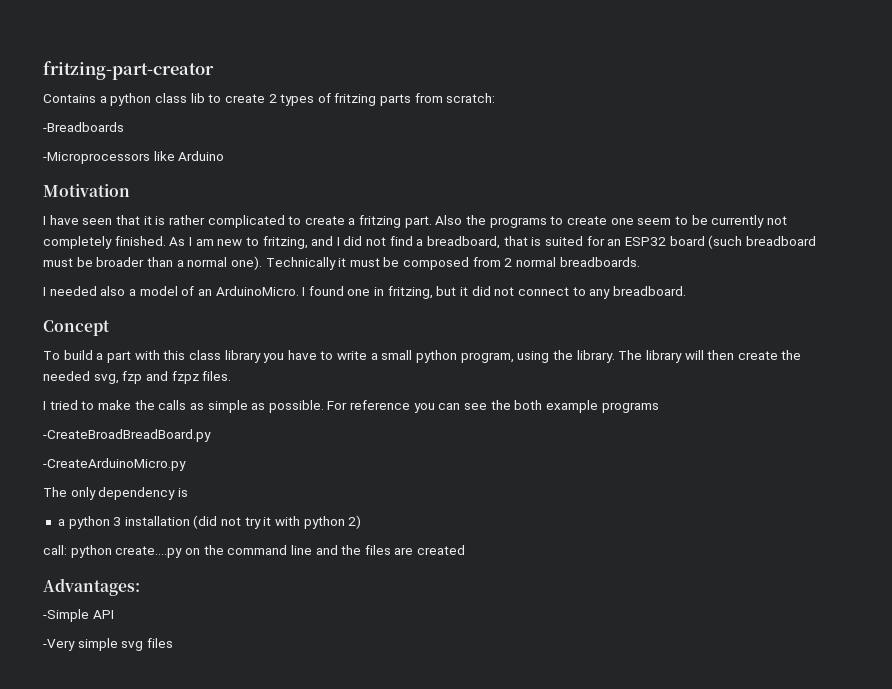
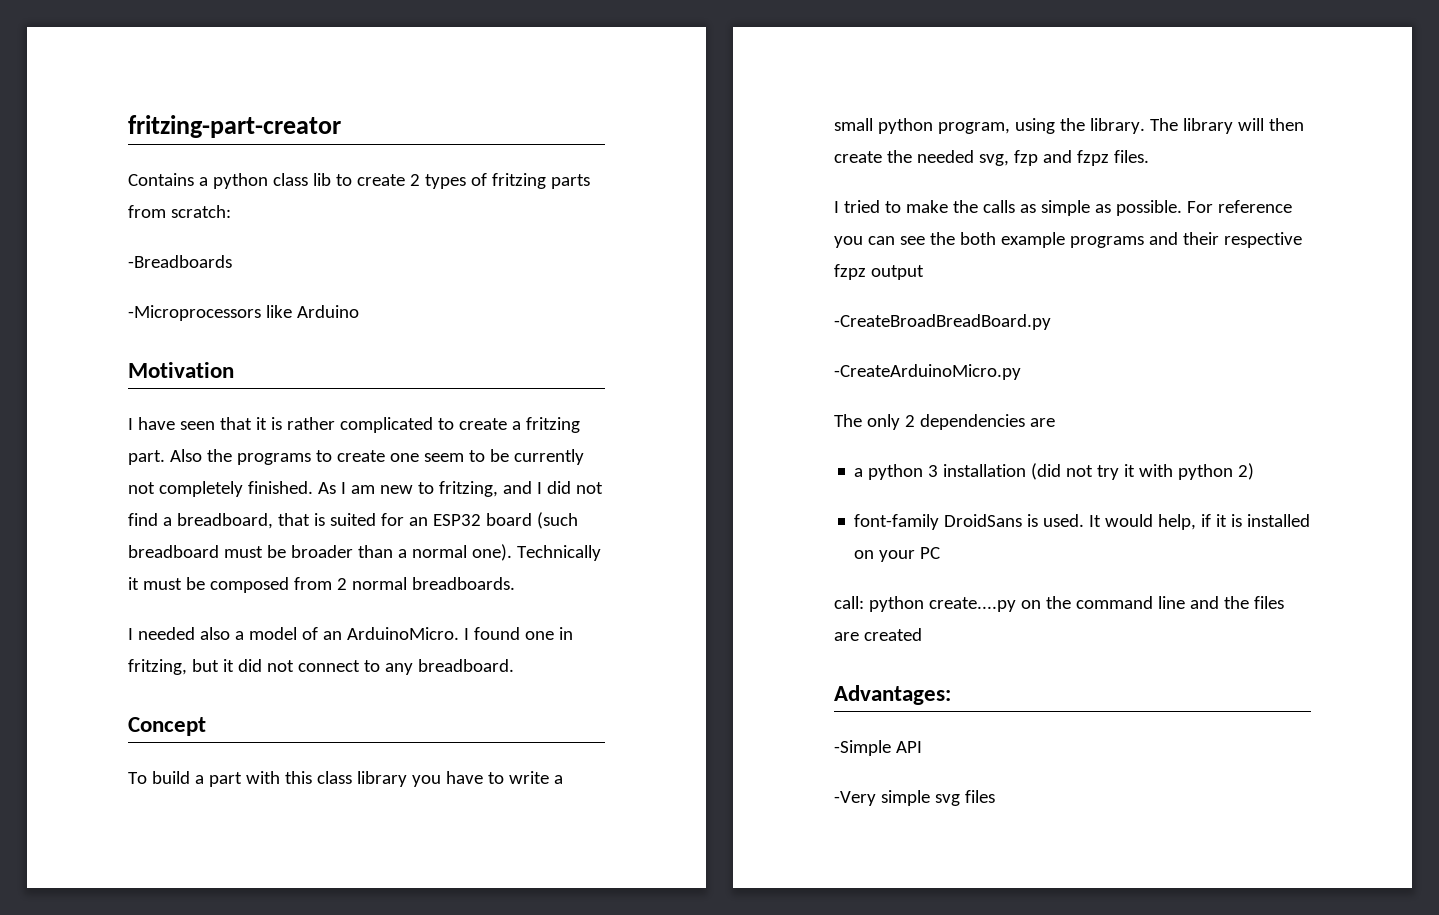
(659, 407) none -> [1148,232,1302,248] [834,264,924,280] and their respective fzpz output
[98,487,188,500] dependency is -> [904,414,1055,430] 2 dependencies are
(362, 522) none -> [854,514,1311,530] [854,547,941,562] // font-family DroidSans is used. It would help, if it is installed on your PC

